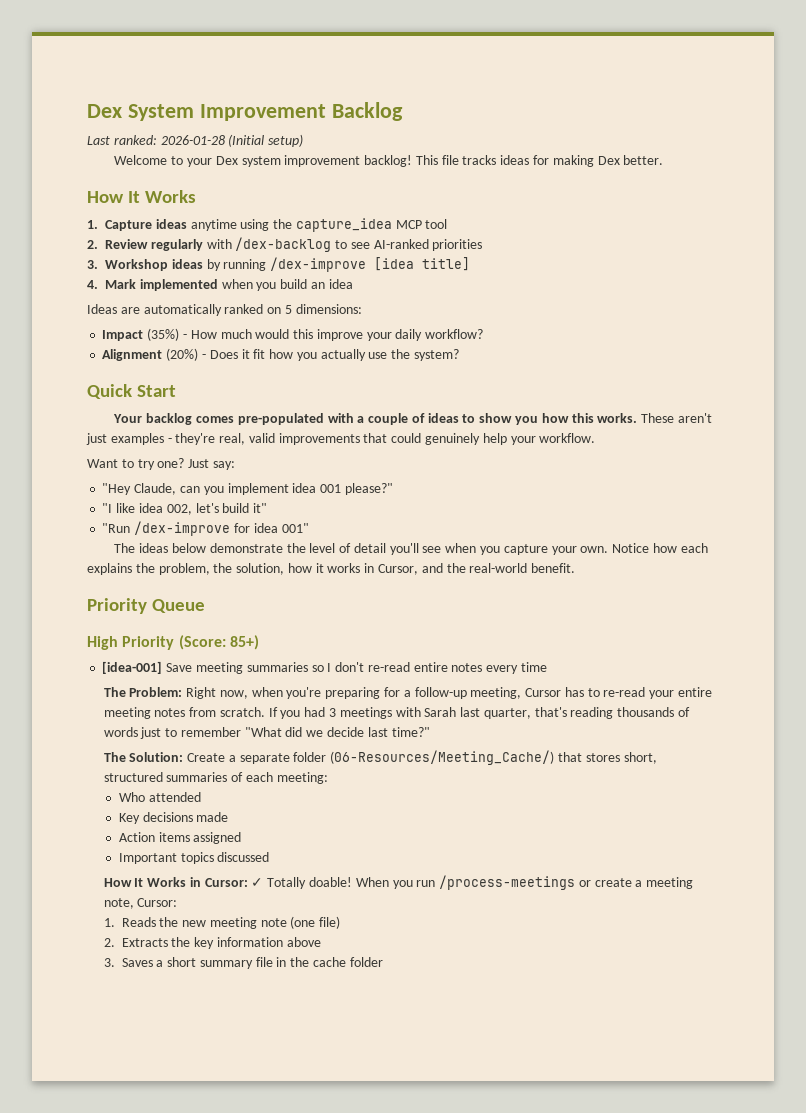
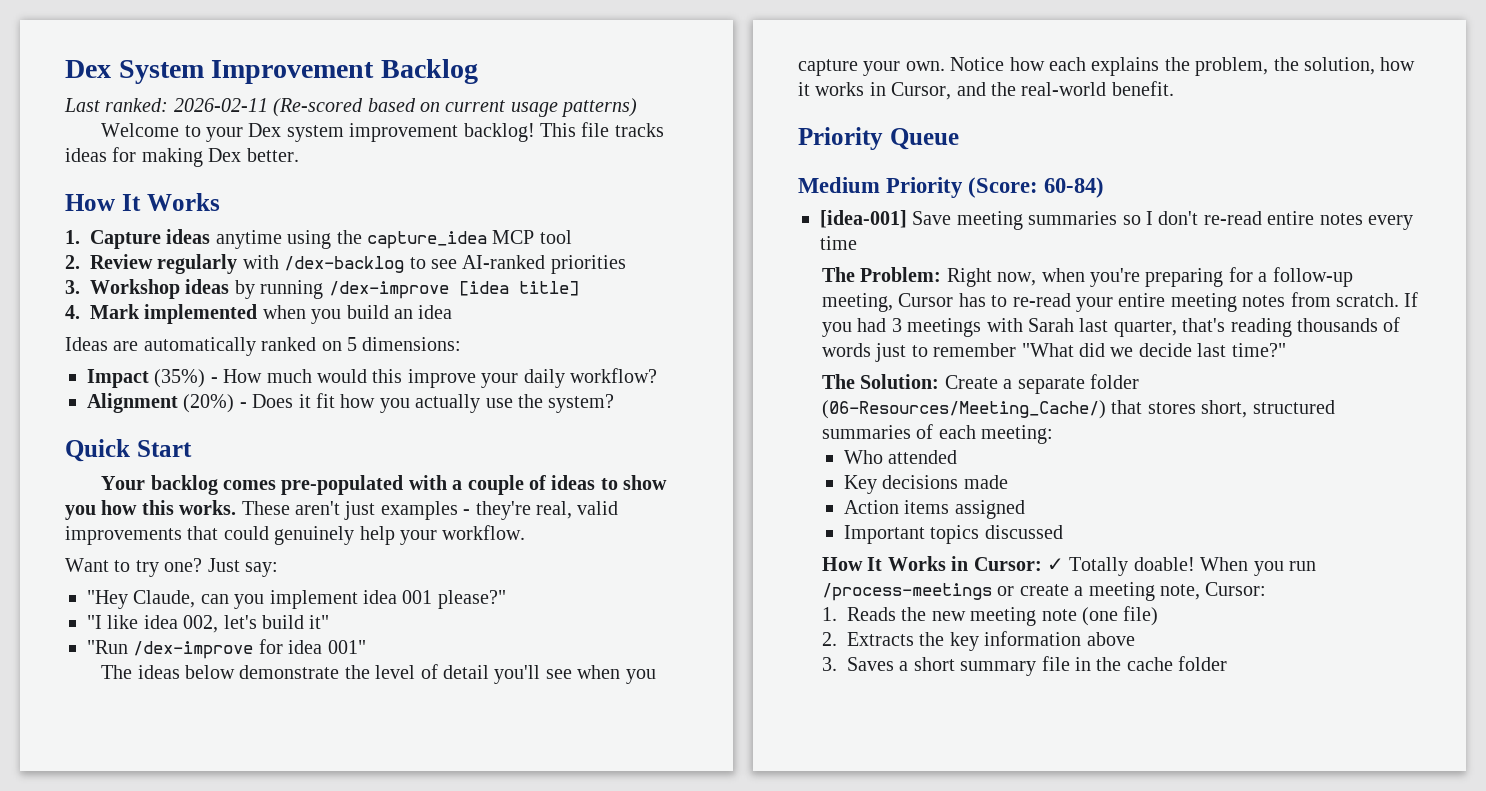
[160,134,304,147] 2026-01-28 (Initial setup) -> [173,98,638,117] 2026-02-11 (Re-scored based on current usage patterns)
[87,636,118,650] High -> [798,177,880,193] Medium
[229,635,259,650] 85+) -> [1044,177,1105,198] 60-84)

